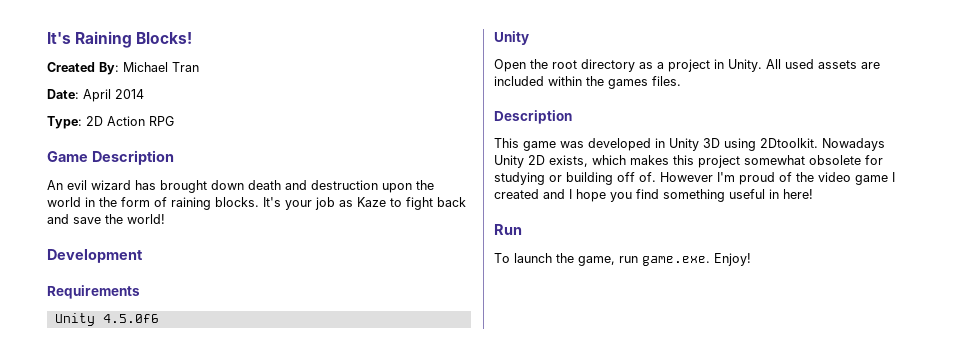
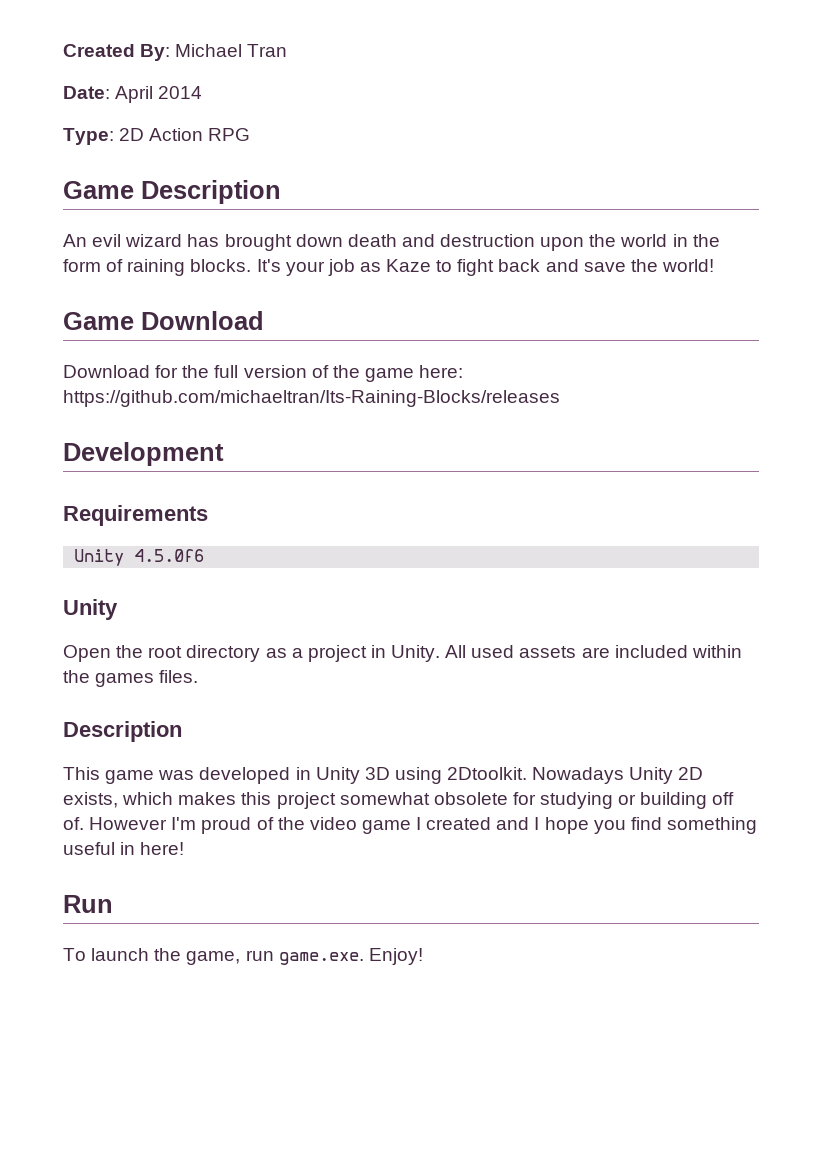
[47,31,193,48] It's Raining Blocks! // -> (63, 50) none
(165, 219) none -> [63,311,264,330] [63,365,464,382] [63,390,560,407] // Game Download // Download for the full version of the game here: https://github.com/michaeltran/Its-Raining-Blocks/releases

